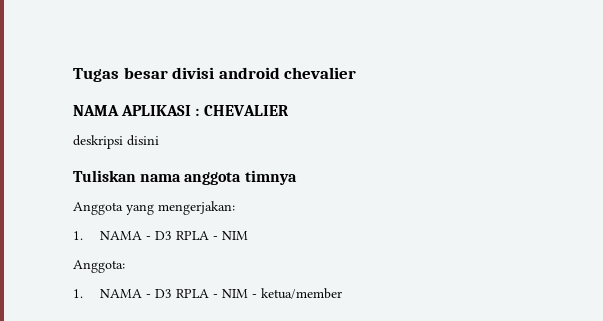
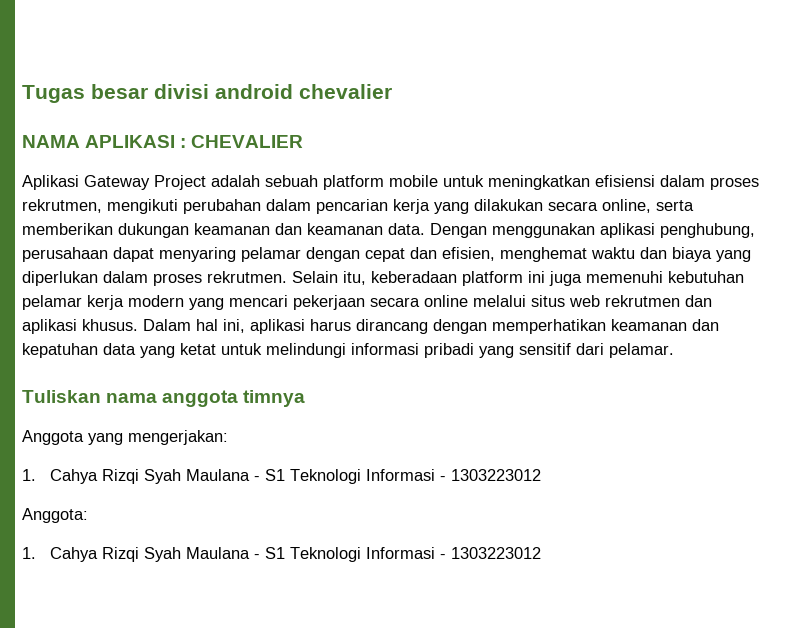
[73,135,159,149] deskripsi disini -> [22,175,759,190] [22,199,694,214] [22,223,755,238] [22,247,751,262] [22,271,744,286] [22,295,712,310] [22,319,719,334] [22,343,674,358] Aplikasi Gateway Project adalah sebuah platform mobile untuk meningkatkan efisiensi dalam proses rekrutmen, mengikuti perubahan dalam pencarian kerja yang dilakukan secara online, serta memberikan dukungan keamanan dan keamanan data. Dengan menggunakan aplikasi penghubung, perusahaan dapat menyaring pelamar dengan cepat dan efisien, menghemat waktu dan biaya yang diperlukan dalam proses rekrutmen. Selain itu, keberadaan platform ini juga memenuhi kebutuhan pelamar kerja modern yang mencari pekerjaan secara online melalui situs web rekrutmen dan aplikasi khusus. Dalam hal ini, aplikasi harus dirancang dengan memperhatikan keamanan dan kepatuhan data yang ketat untuk melindungi informasi pribadi yang sensitif dari pelamar.
[100,231,249,240] [73,260,125,273] [73,288,343,299] NAMA - D3 RPLA - NIM // Anggota: // 1. NAMA - D3 RPLA - NIM - ketua/member -> [50,469,542,484] [22,508,88,523] [22,547,542,562] Cahya Rizqi Syah Maulana - S1 Teknologi Informasi - 1303223012 // Anggota: // 1. Cahya Rizqi Syah Maulana - S1 Teknologi Informasi - 1303223012

